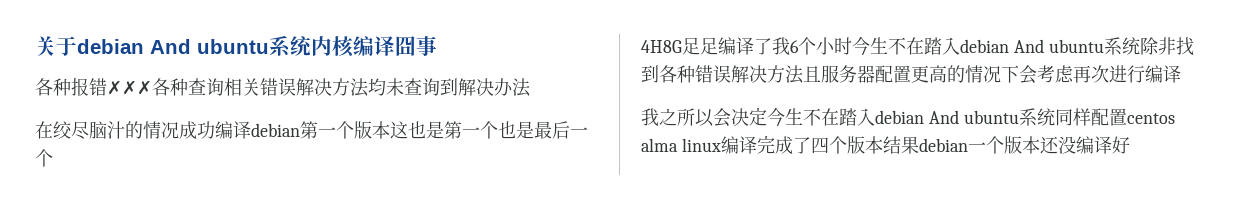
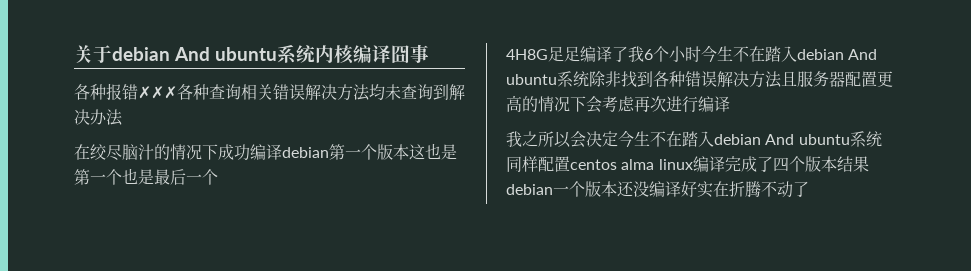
(179, 130) none -> [202,144,218,160] 下
(1130, 145) none -> [697,181,809,198] 实在折腾不动了

